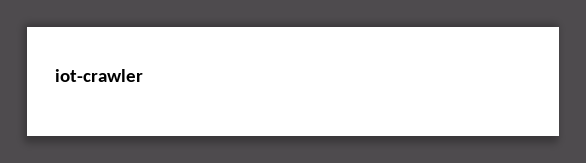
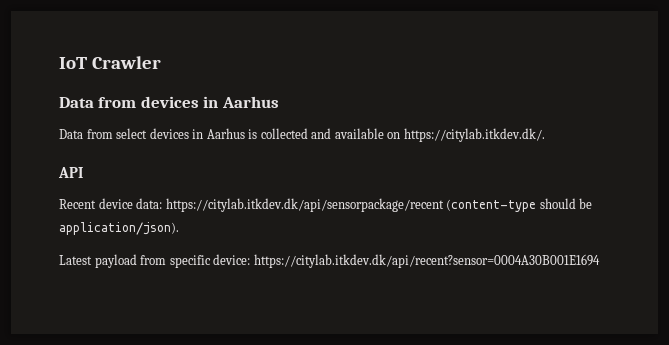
[55,69,143,82] iot-crawler -> [59,56,161,69] [59,96,279,108] [59,128,545,142] [58,167,83,178] [59,198,593,212] [59,222,179,235] [59,254,600,268] IoT Crawler // Data from devices in Aarhus // Data from select devices in Aarhus is collected and available on https://citylab.itkdev.dk/. // API // Recent device data: https://citylab.itkdev.dk/api/sensorpackage/recent (content-type should be application/json). // Latest payload from specific device: https://citylab.itkdev.dk/api/recent?sensor=0004A30B001E1694

